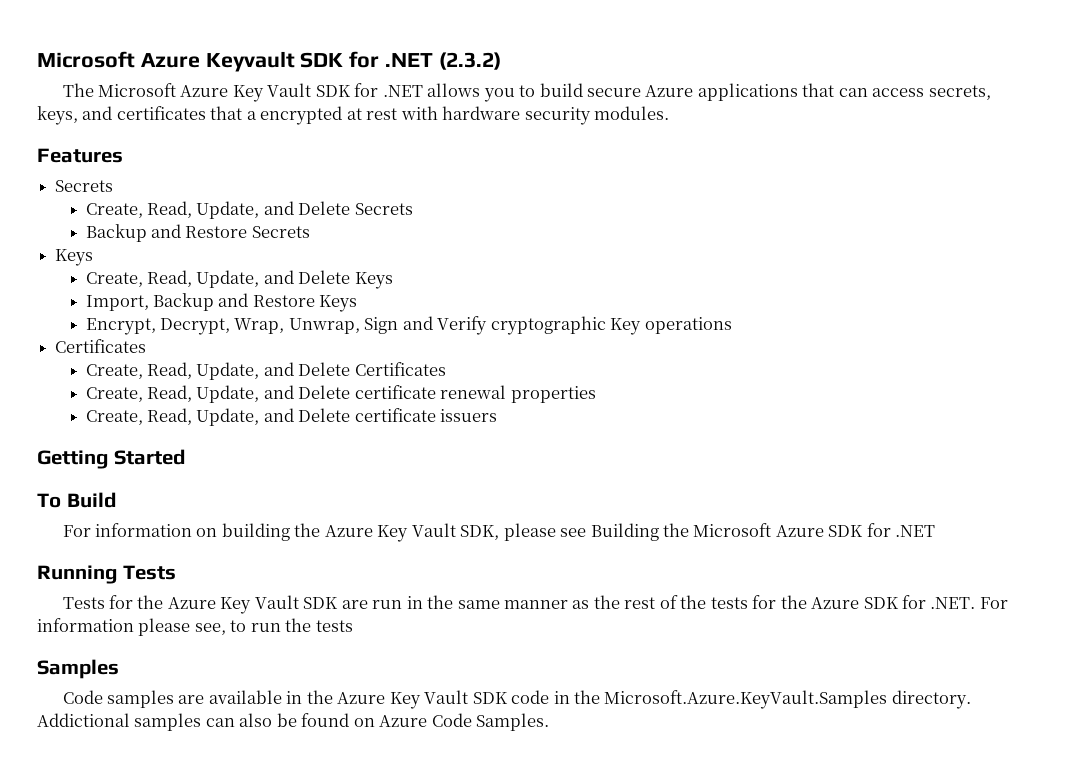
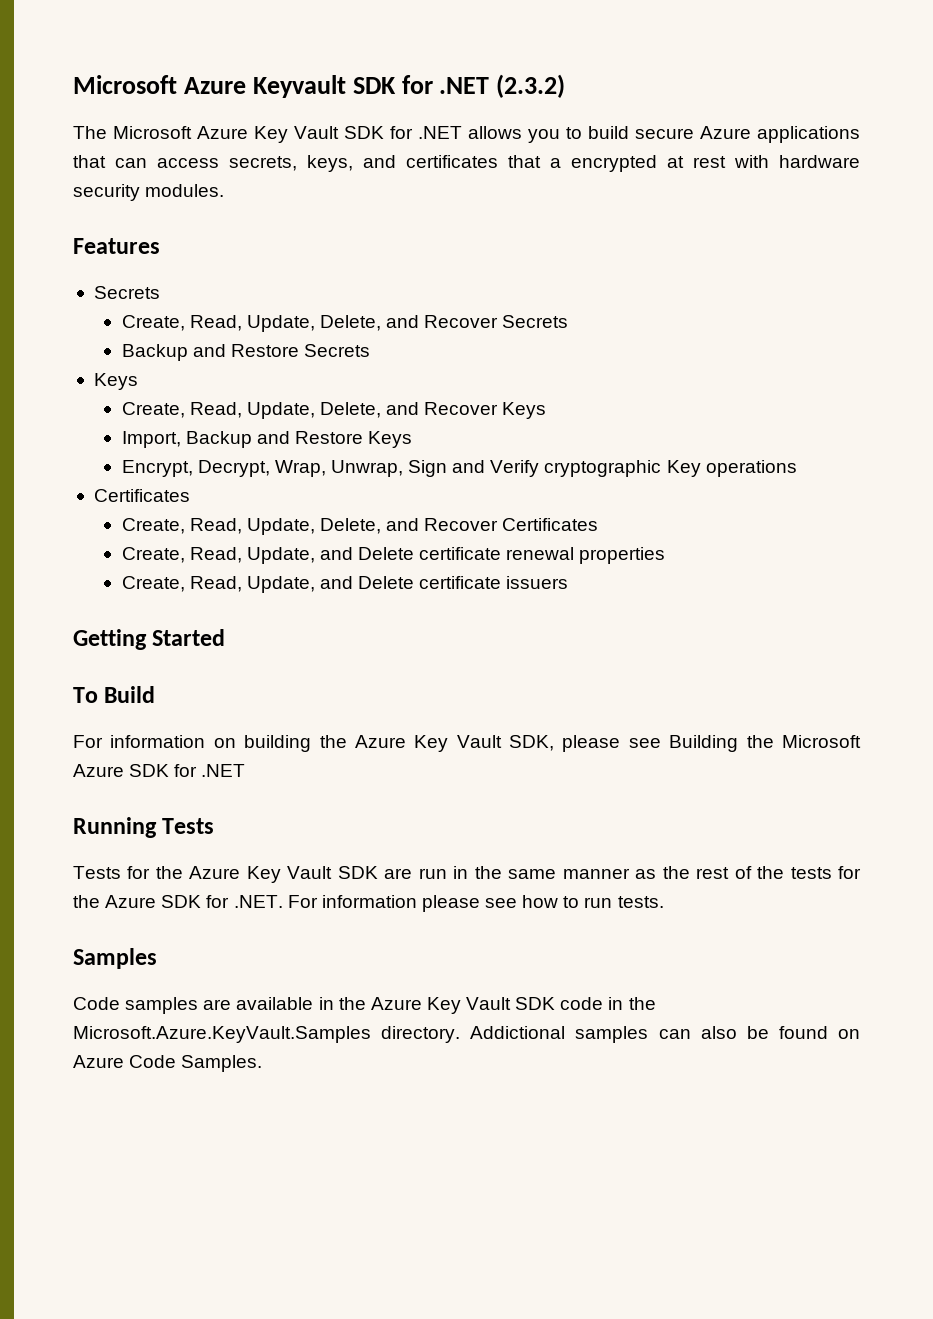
[263,201,351,215] and Delete -> [319,315,499,331] Delete, and Recover
[263,270,351,284] and Delete -> [319,402,499,418] Delete, and Recover
[263,362,351,376] and Delete -> [319,518,499,534] Delete, and Recover
[194,618,353,635] see, to run the tests -> [485,895,664,908] see how to run tests.

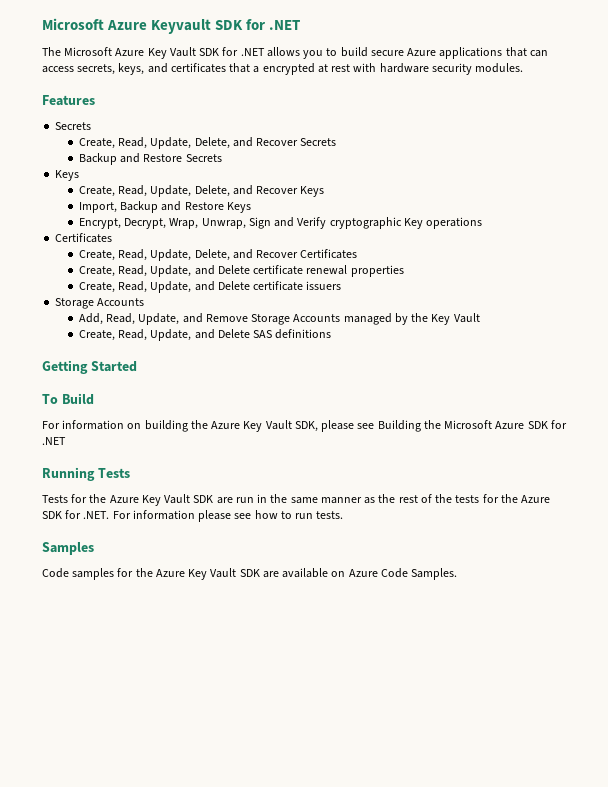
[496,74,566,98] (2.3.2) -> (301, 25) none
(569, 582) none -> [55,298,145,309] [78,313,480,325] [78,329,332,341] // Storage Accounts // Add, Read, Update, and Remove Storage Accounts managed by the Key Vault // Create, Read, Update, and Delete SAS definitions
[203,997,656,1014] [73,1026,828,1043] are available in the Azure Key Vault SDK code in the Microsoft.Azure.KeyVault.Samples directory. Addictional samples can also be found -> [117,568,329,580] for the Azure Key Vault SDK are available

